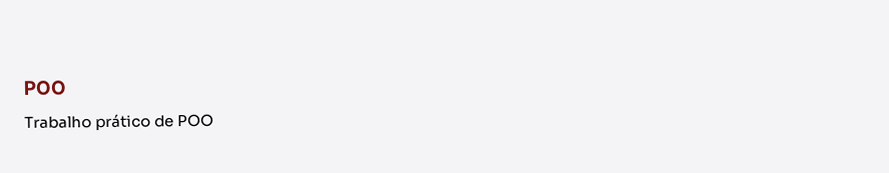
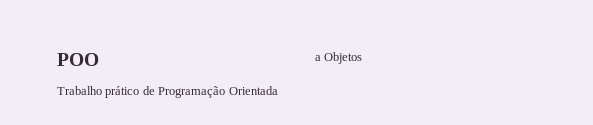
[177,113,215,128] POO -> [158,86,278,98] [315,52,363,64] Programação Orientada a Objetos

